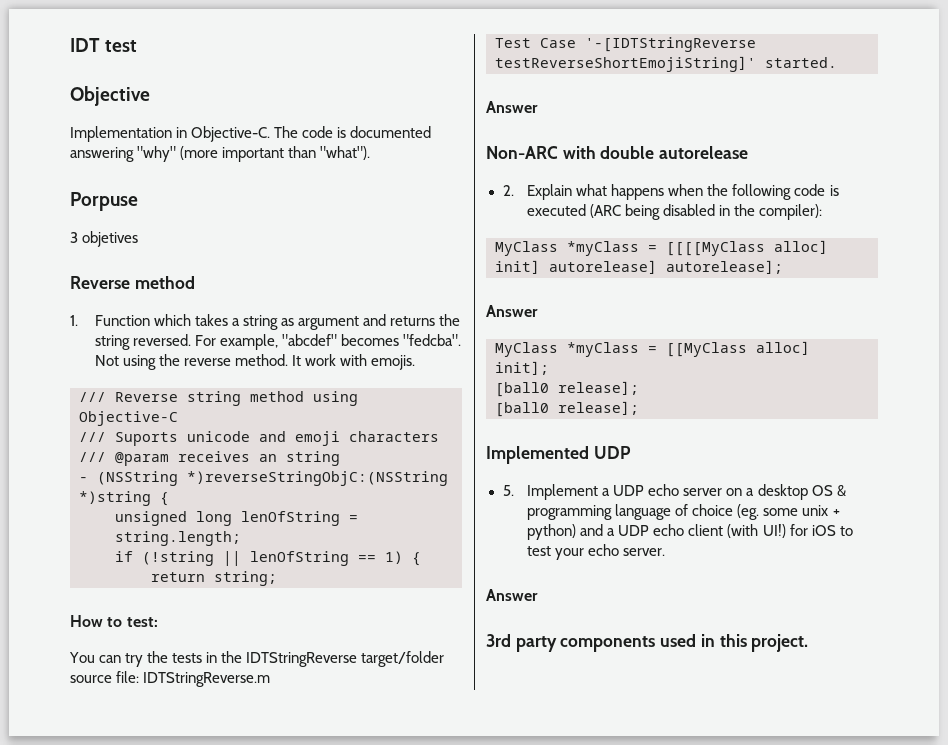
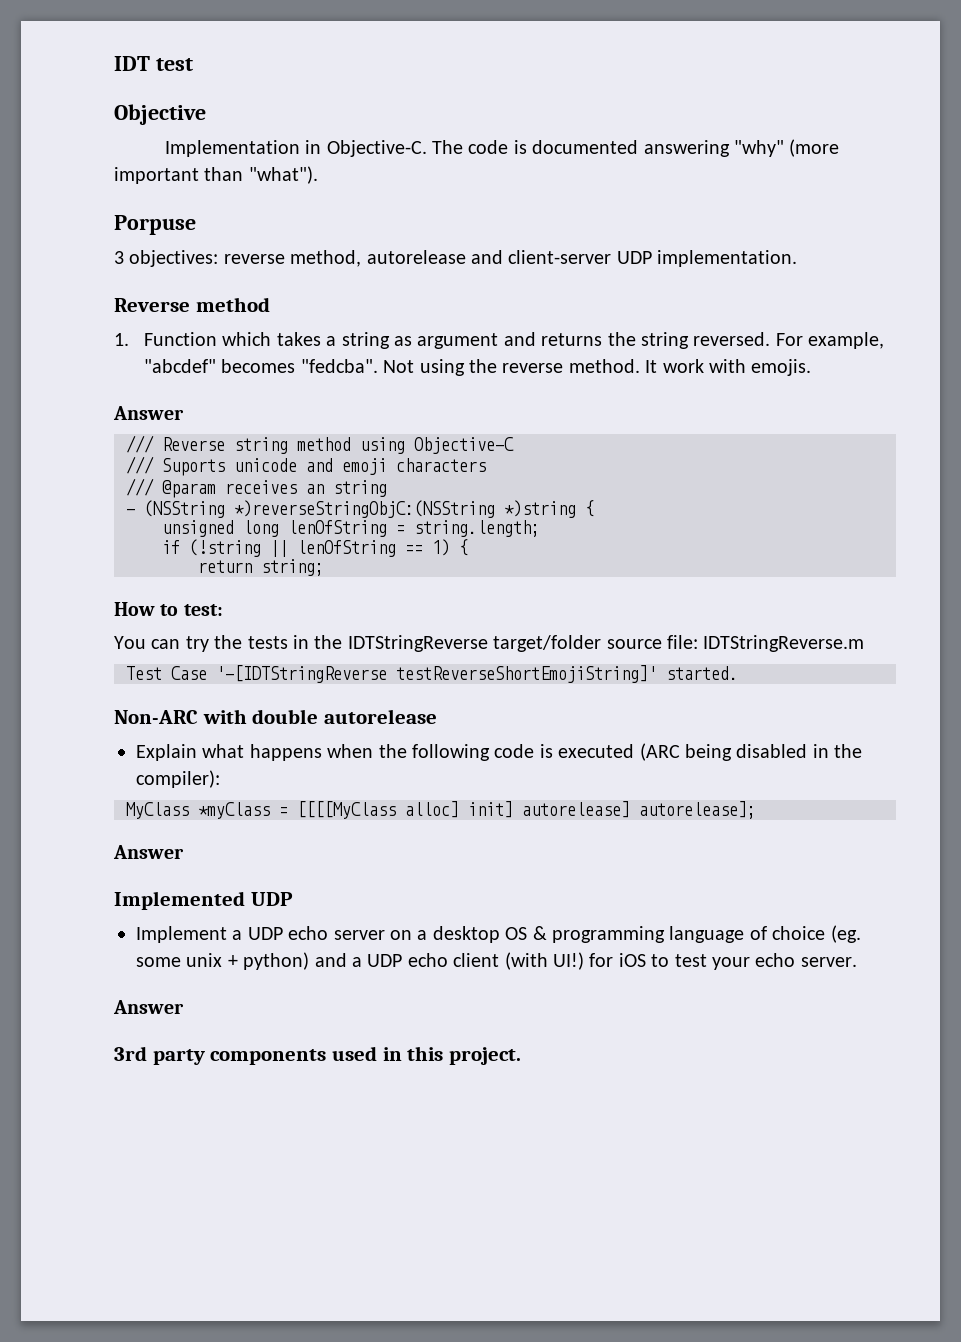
[82,231,139,247] objetives -> [129,250,798,267] objectives: reverse method, autorelease and client-server UDP implementation.
(416, 362) none -> [113,406,184,420] // Answer
[486,101,538,113] // Answer -> (738, 673) none
[502,185,514,196] 2. -> (438, 716) none
[495,341,810,357] [495,361,549,375] [495,381,639,397] [495,401,639,417] // MyClass *myClass = [[MyClass alloc] init]; // [ball0 release]; // [ball0 release]; -> (184, 852) none
[502,485,514,496] 5. -> (293, 899) none

